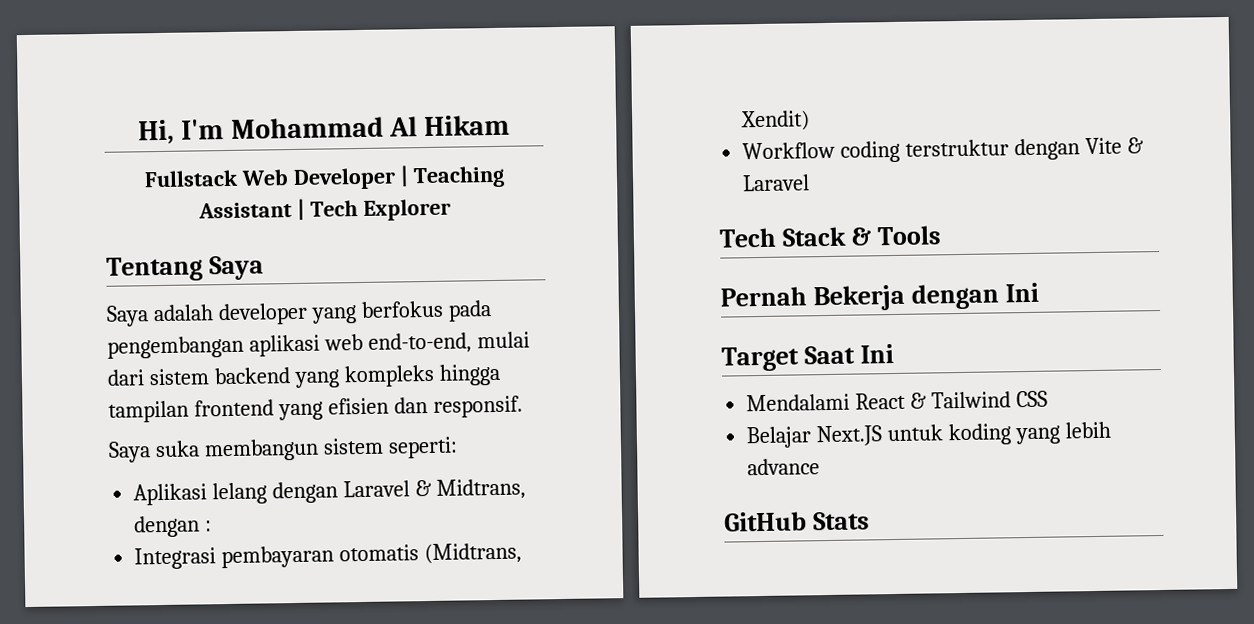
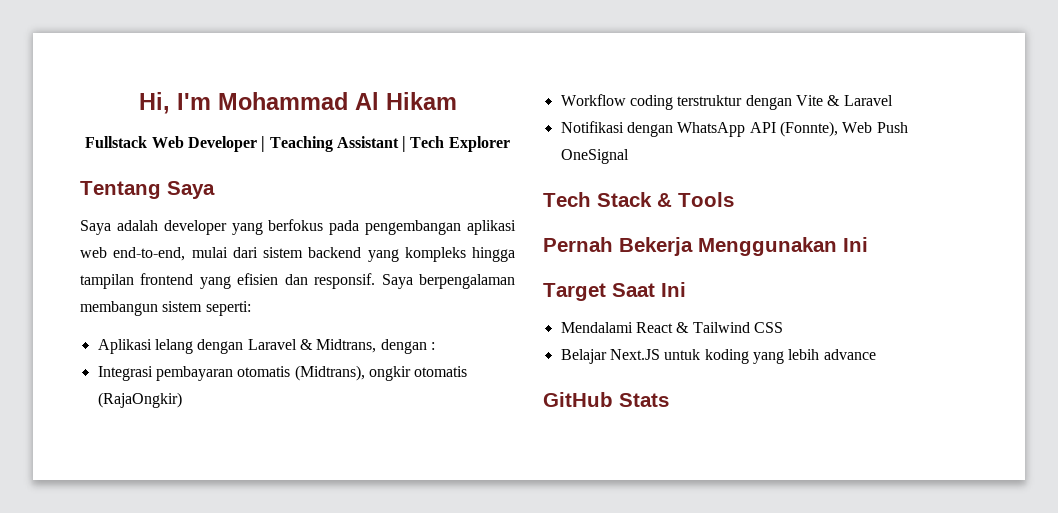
[108,440,200,463] // Saya suka -> [381,274,515,289] Saya berpengalaman
[424,542,523,565] [740,110,811,132] (Midtrans, Xendit) -> [294,365,468,381] [97,392,182,408] (Midtrans), ongkir otomatis (RajaOngkir)
(811, 183) none -> [560,121,908,137] [560,149,629,164] // Notifikasi dengan WhatsApp API (Fonnte), Web Push OneSignal
[910,283,999,310] dengan -> [698,237,837,256] Menggunakan

